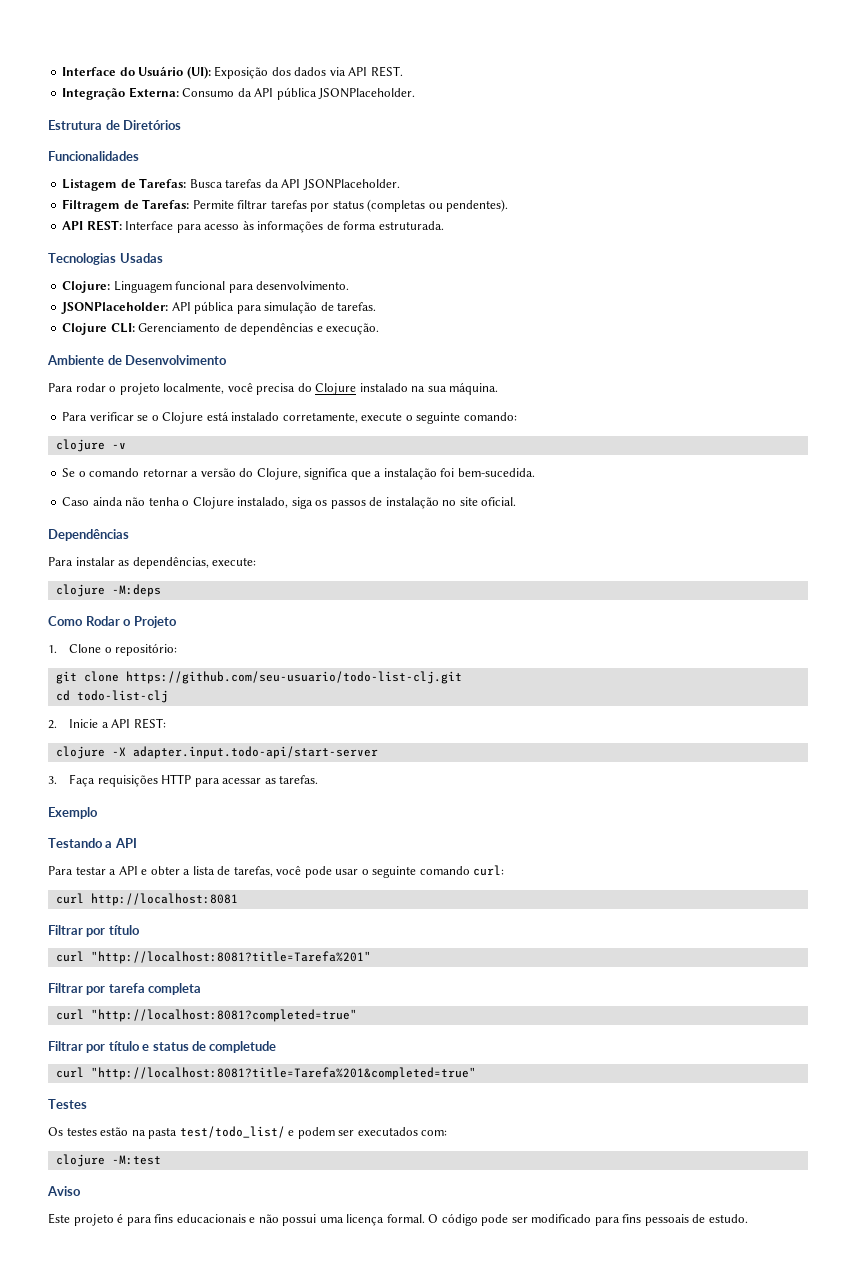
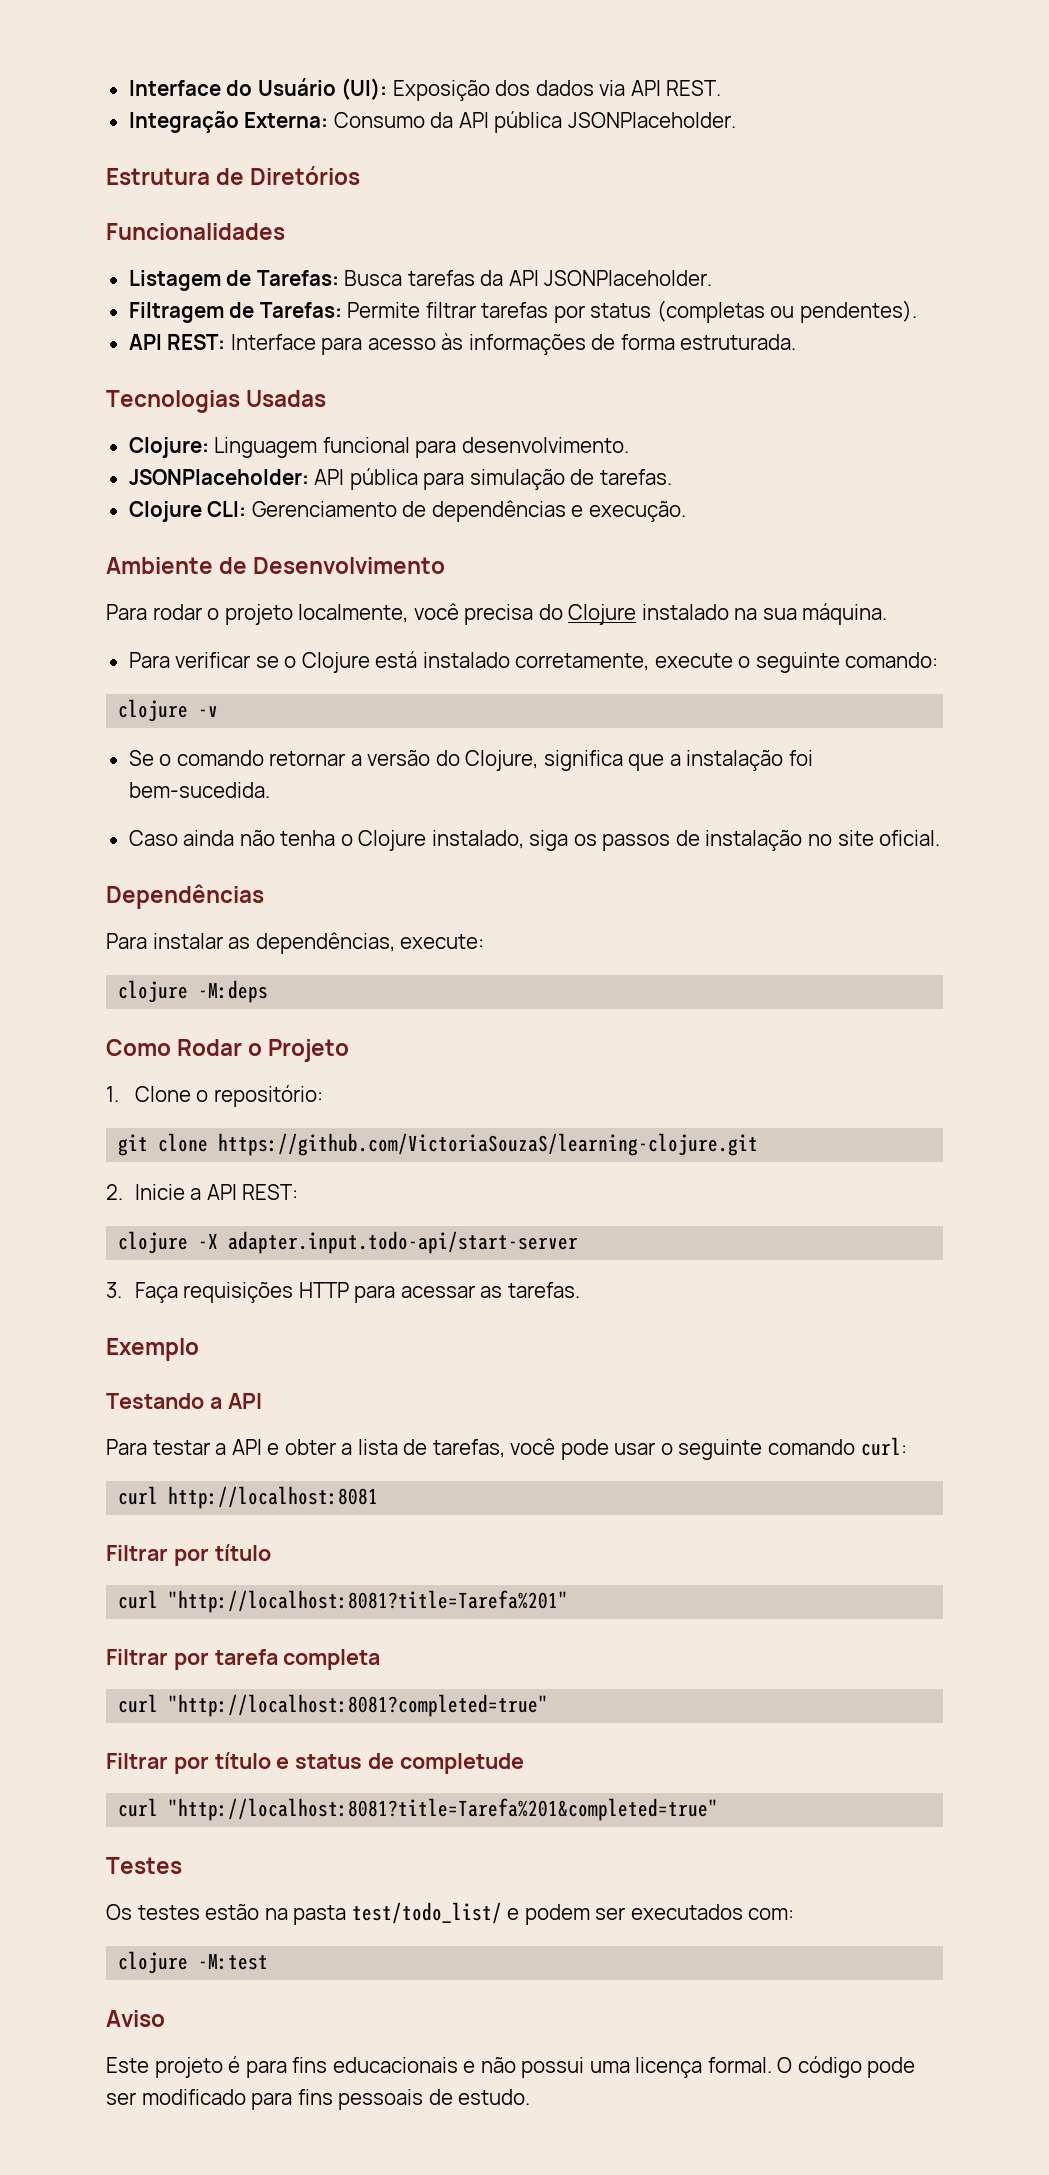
[125,671,462,684] [55,690,168,703] https://github.com/seu-usuario/todo-list-clj.git // cd todo-list-clj -> [218,1133,759,1156] https://github.com/VictoriaSouzaS/learning-clojure.git

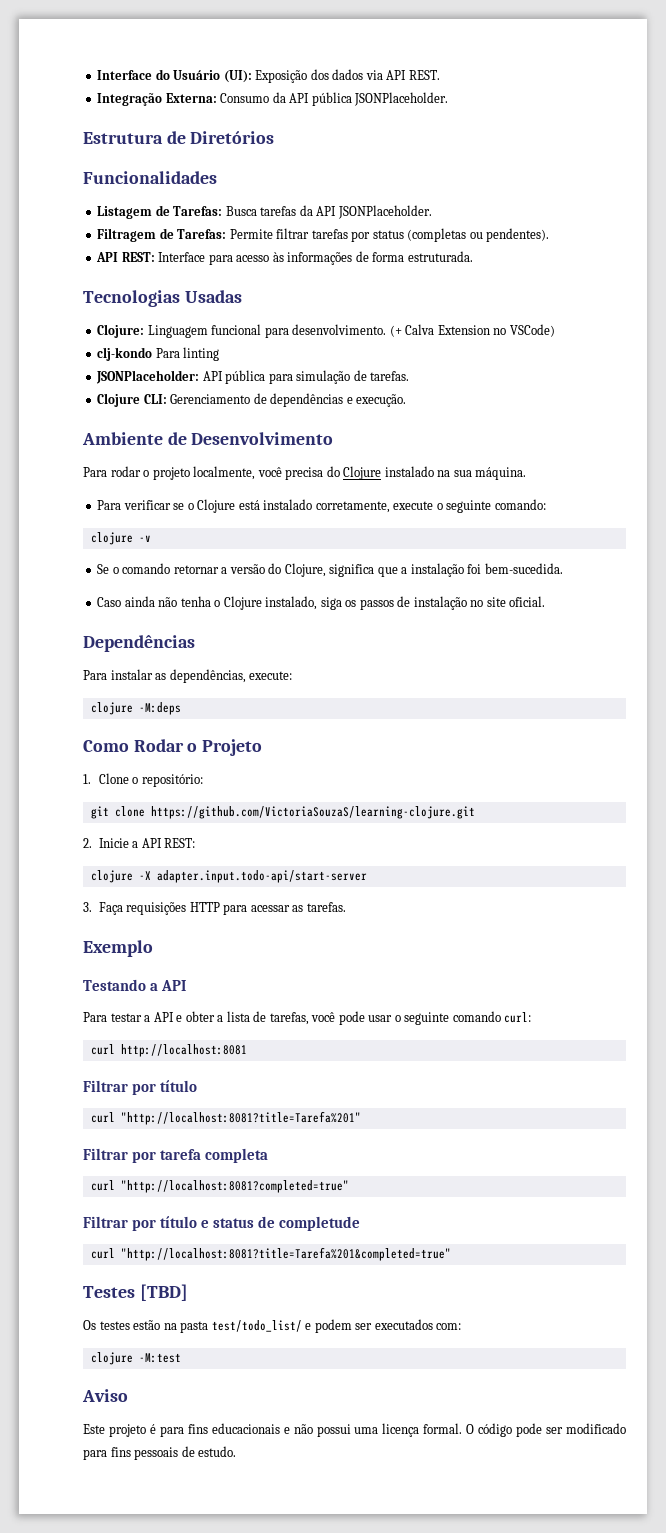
(629, 445) none -> [389,324,555,337] [97,347,220,361] (+ Calva Extension no VSCode) // clj-kondo Para linting
(182, 1865) none -> [139,1284,188,1301] [TBD]

